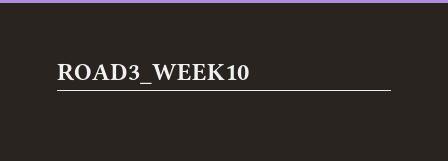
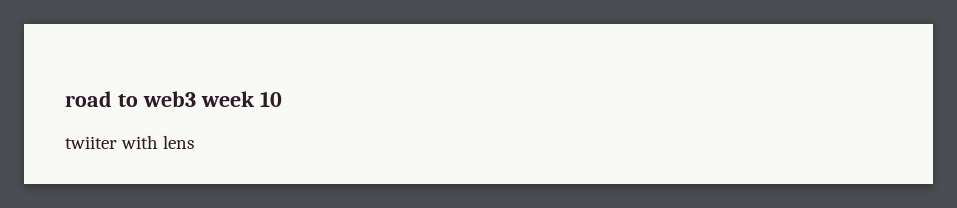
[57,63,249,84] ROAD3_WEEK10 -> [65,91,282,107] [65,135,195,149] road to web3 week 10 // twiiter with lens

